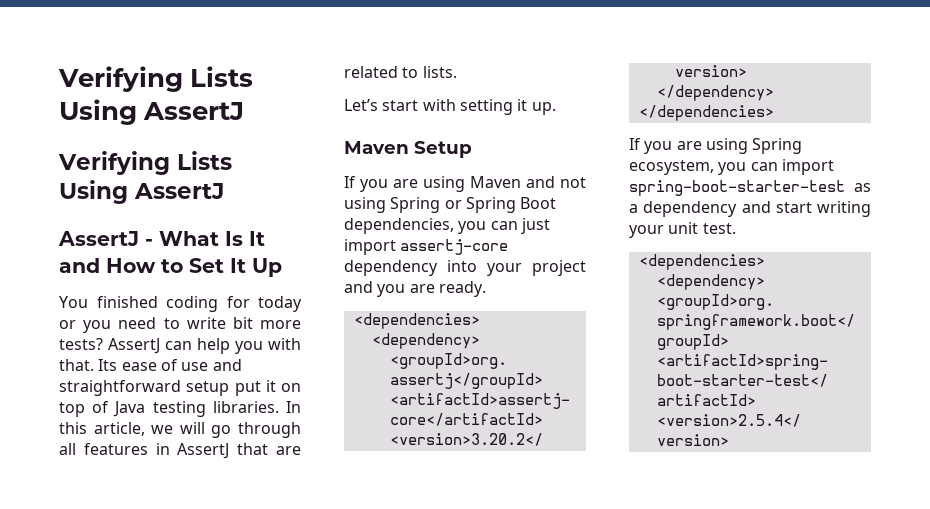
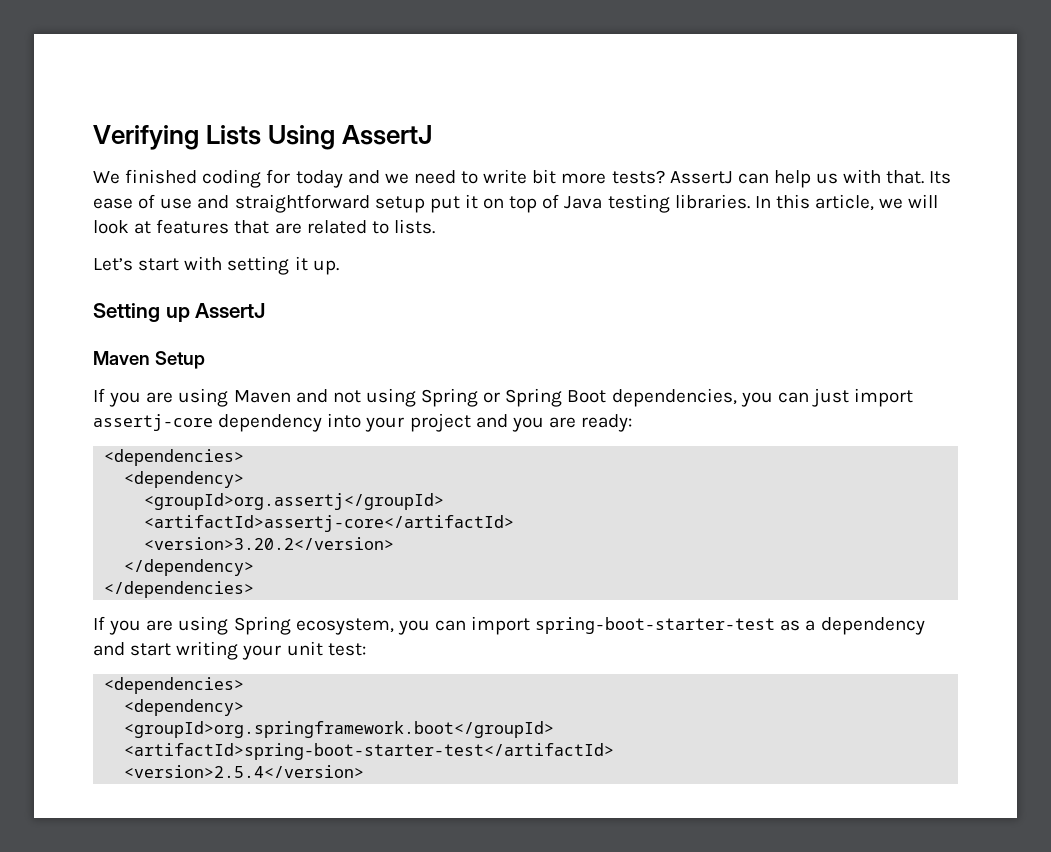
[58,66,254,92] [59,99,245,125] [58,151,232,175] [59,180,224,204] [58,231,265,246] [59,258,282,277] [59,296,88,308] Verifying Lists Using AssertJ // Verifying Lists Using AssertJ // AssertJ - What Is It and How to Set It Up // You -> [93,125,433,150] [93,171,120,184] Verifying Lists Using AssertJ // We
[59,320,112,333] or you -> [347,170,409,184] and we
[235,341,263,354] you -> [816,173,839,184] us
[211,422,301,438] [59,443,230,459] go through all features in AssertJ -> [93,219,230,234] look at features
(556, 108) none -> [93,303,266,322] // Setting up AssertJ
[438,281,486,297] ready. -> [581,414,633,432] ready:
[702,223,736,234] test. -> [327,643,366,656] test:

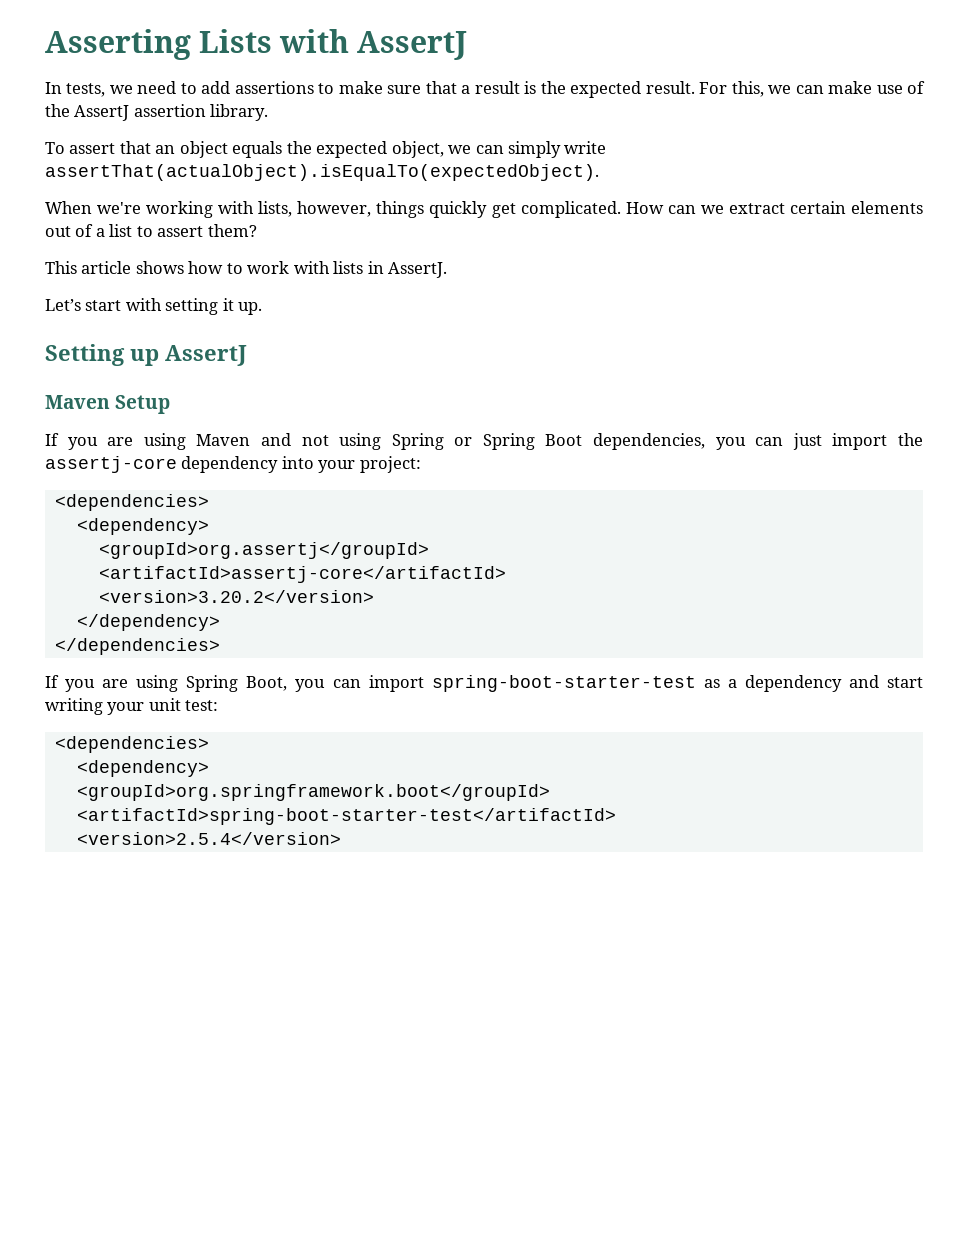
[93,125,433,150] [93,169,952,188] [93,194,939,213] [93,219,435,234] Verifying Lists Using AssertJ // We finished coding for today and we need to write bit more tests? AssertJ can help us with that. Its ease of use and straightforward setup put it on top of Java testing libraries. In this article, we will look at features that are related to lists. -> [45,29,468,60] [45,81,926,98] [45,104,269,121] [45,141,607,158] [45,164,599,181] [45,201,924,218] [45,224,257,237] [45,261,448,278] Asserting Lists with AssertJ // In tests, we need to add assertions to make sure that a result is the expected result. For this, we can make use of the AssertJ assertion library. // To assert that an object equals the expected object, we can simply write assertThat(actualObject).isEqualTo(expectedObject). // When we're working with lists, however, things quickly get complicated. How can we extract certain elements out of a list to assert them? // This article shows how to work with lists in AssertJ.
(914, 397) none -> [898,433,923,446] the
[409,413,633,432] project and you are ready: -> [359,456,421,473] project:
[295,618,394,635] ecosystem, -> [246,676,288,691] Boot,

